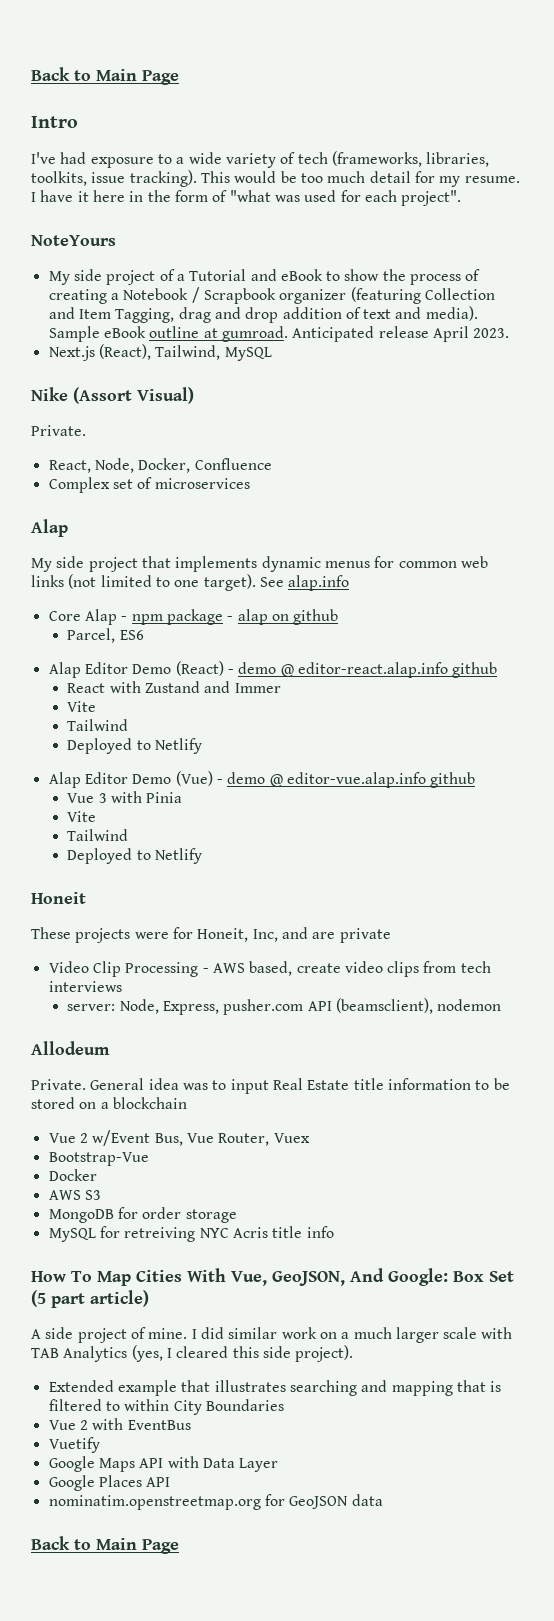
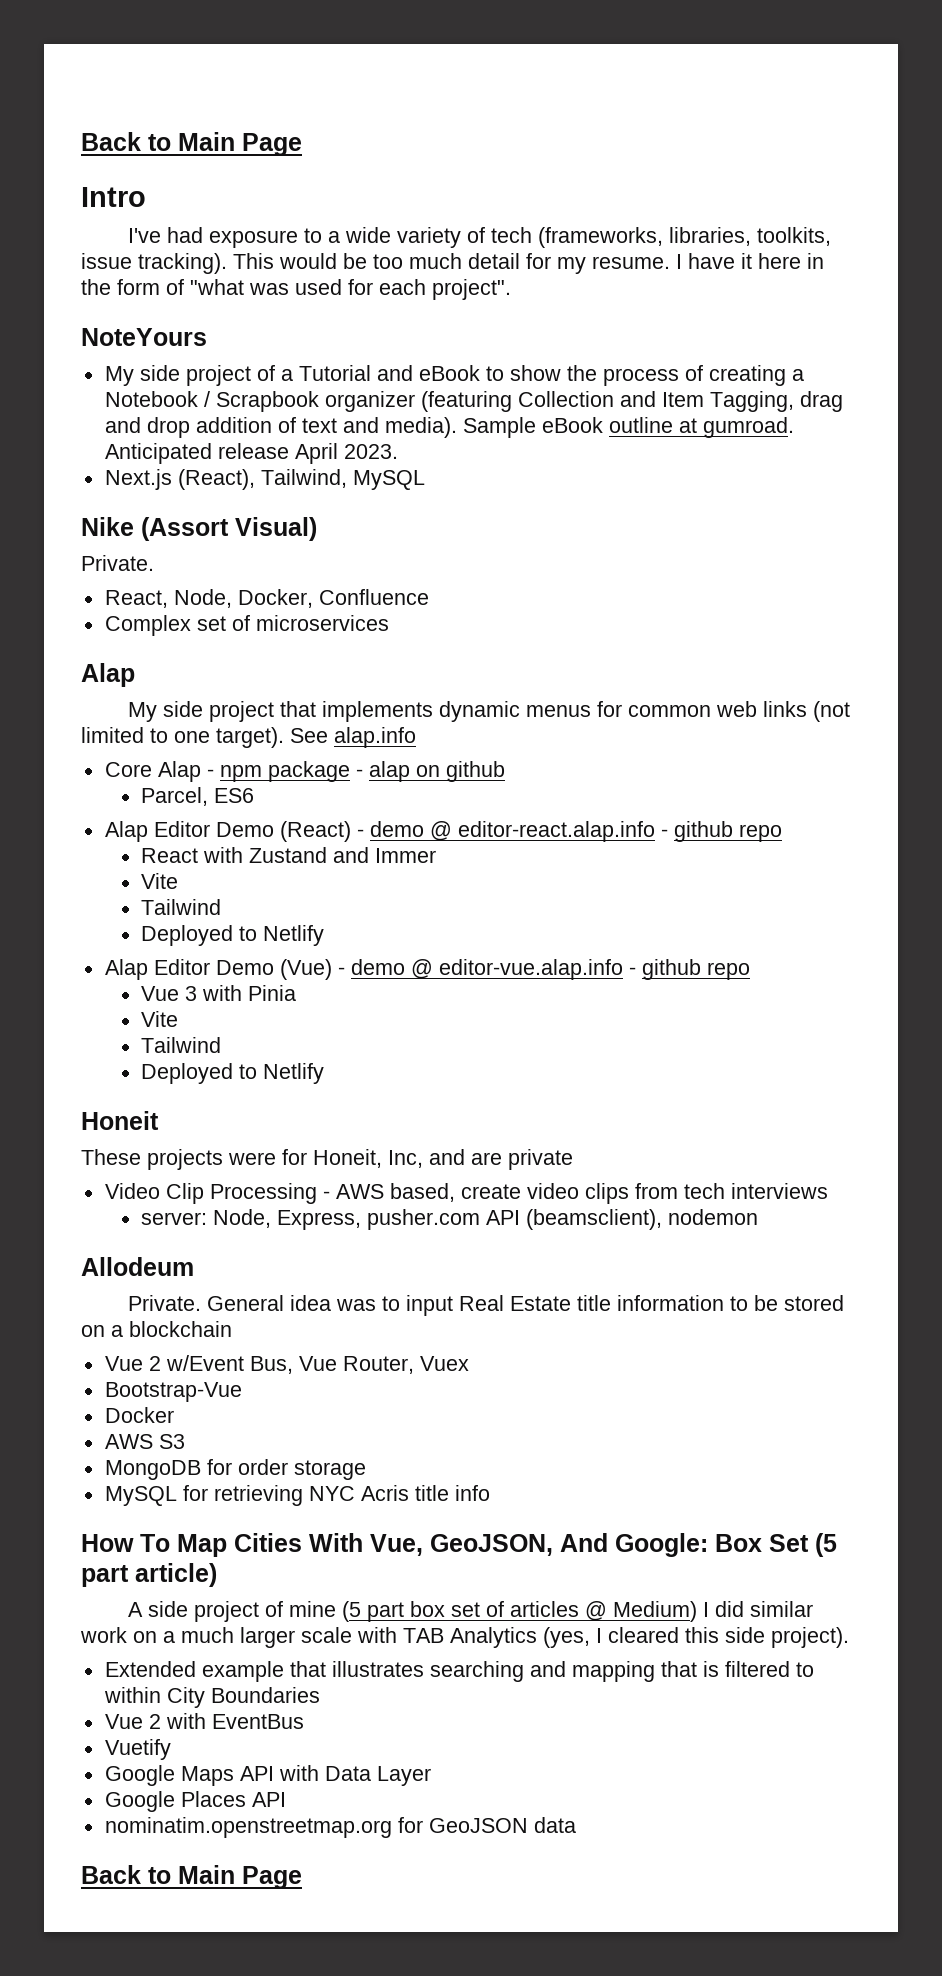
[452,662,498,678] github -> [660,821,782,842] - github repo
[430,772,476,788] github -> [628,959,750,980] - github repo
[124,1227,196,1242] retreiving -> [213,1485,303,1506] retrieving
[148,1328,188,1339] mine. -> [288,1601,697,1622] mine (5 part box set of articles @ Medium)

